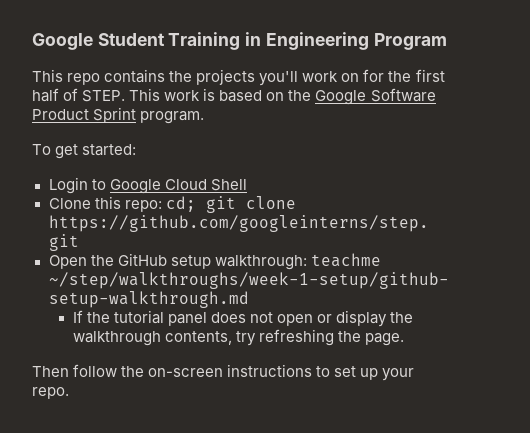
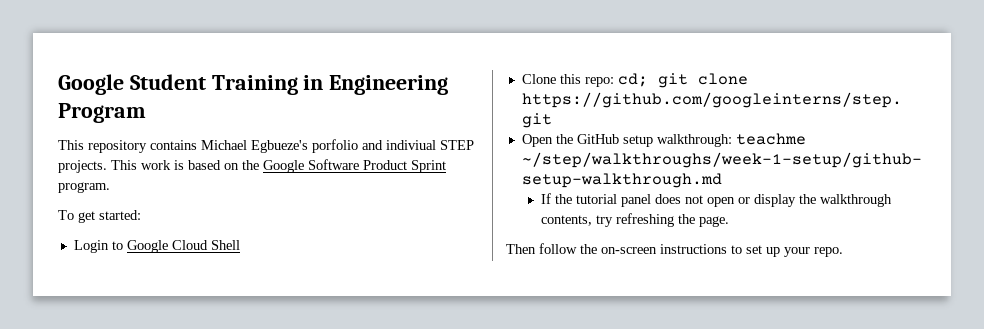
[67,69,445,86] [32,88,126,102] repo contains the projects you'll work on for the first half of STEP. -> [88,139,474,153] [58,160,107,173] repository contains Michael Egbueze's porfolio and indiviual STEP projects.

